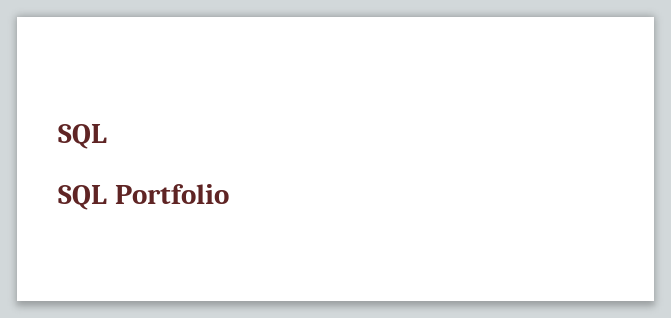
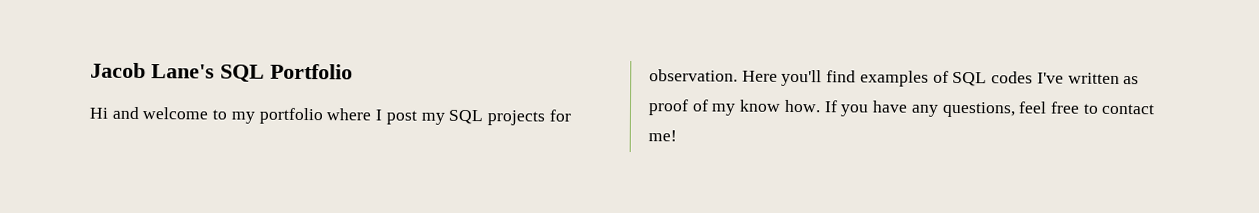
[58,124,107,149] SQL // -> [90,62,215,79] Jacob Lane's
(229, 194) none -> [89,106,571,126] [649,69,1140,87] [648,99,1156,118] [648,130,677,142] // Hi and welcome to my portfolio where I post my SQL projects for observation. Here you'll find examples of SQL codes I've written as proof of my know how. If you have any questions, feel free to contact me!

